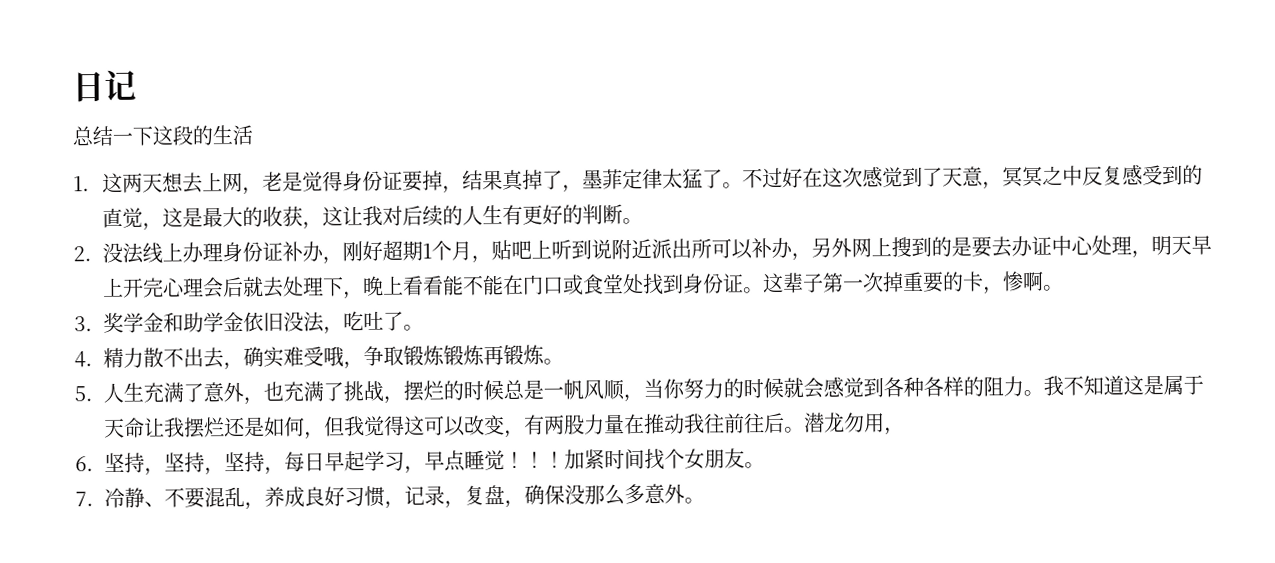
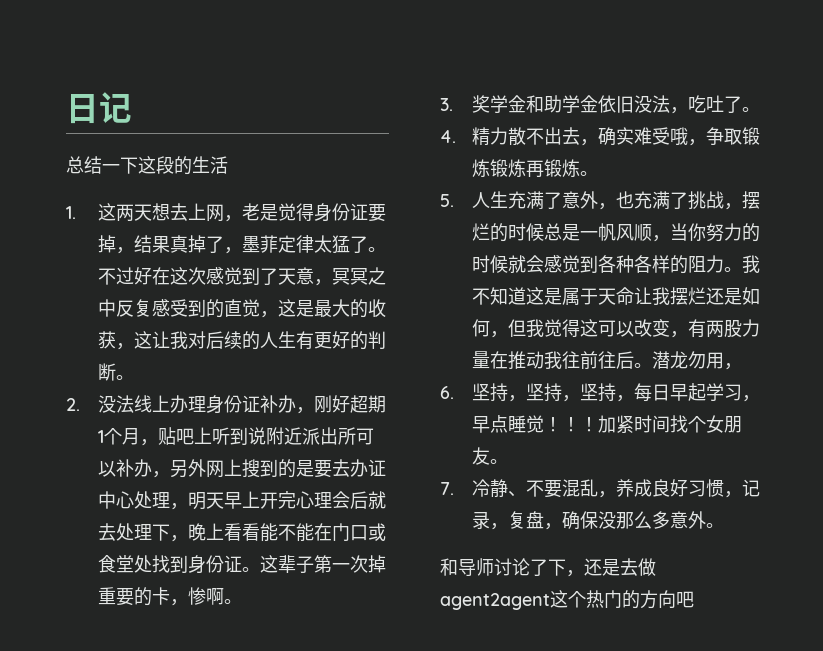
(706, 500) none -> [440,558,656,577] [440,590,694,610] // 和导师讨论了下，还是去做agent2agent这个热门的方向吧

